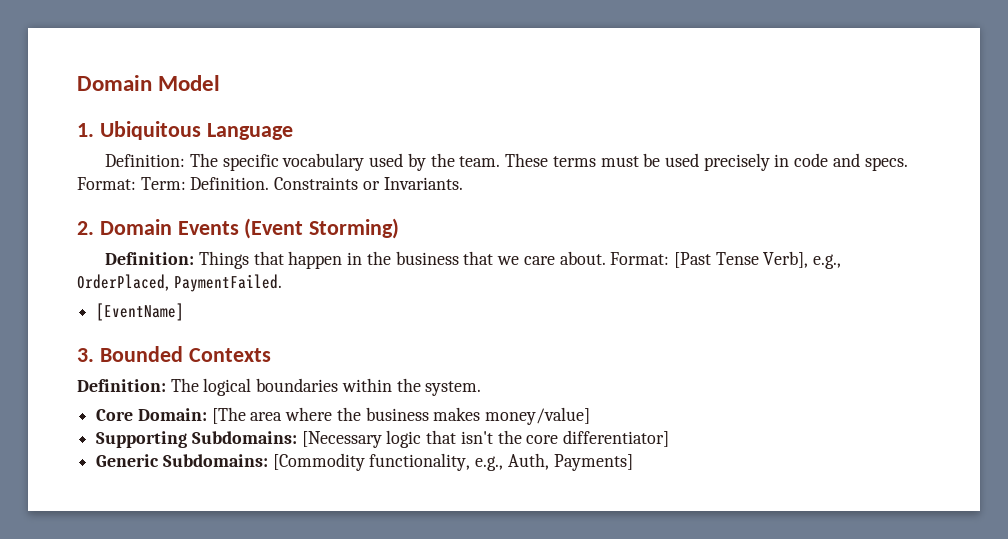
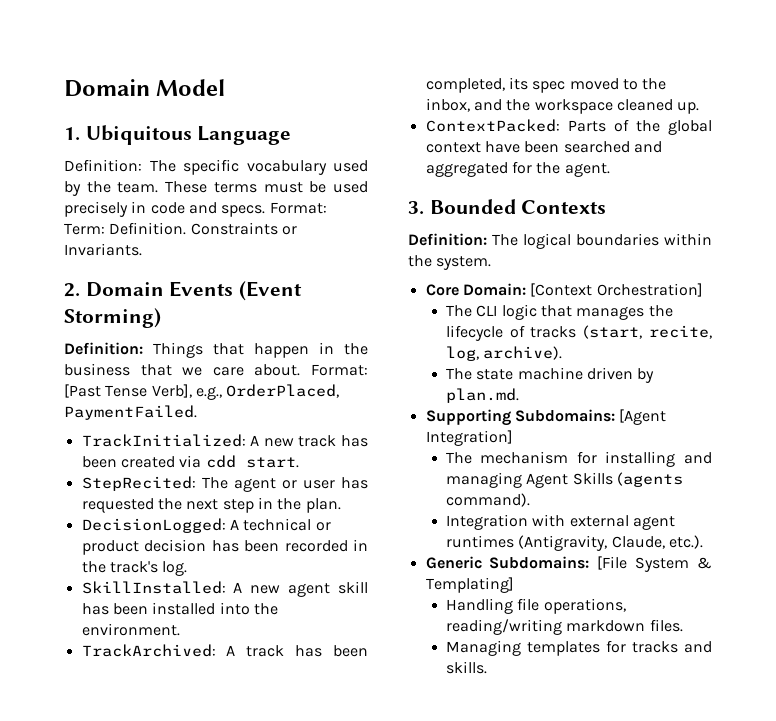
[96,303,185,321] [EventName] -> [81,434,368,447] [81,455,299,468] [81,476,368,492] [81,497,341,513] [81,518,331,533] [81,539,368,555] [81,561,188,576] [81,581,368,597] [81,602,278,615] [81,623,180,636] [81,644,368,657] [425,77,667,93] [425,98,700,114] [425,119,712,135] [425,141,662,153] [425,161,610,177] TrackInitialized: A new track has been created via cdd start. // StepRecited: The agent or user has requested the next step in the plan. // DecisionLogged: A technical or product decision has been recorded in the track's log. // SkillInstalled: A new agent skill has been installed into the environment. // TrackArchived: A track has been completed, its spec moved to the inbox, and the workspace cleaned up. // ContextPacked: Parts of the global context have been searched and aggregated for the agent.
[211,407,591,425] [96,430,670,448] [96,453,633,471] [The area where the business makes money/value] // Supporting Subdomains: [Necessary logic that isn't the core differentiator] // Generic Subdomains: [Commodity functionality, e.g., Auth, Payments] -> [530,283,703,297] [445,304,673,320] [445,325,712,341] [445,346,563,361] [445,367,655,383] [445,388,519,403] [425,409,667,426] [425,430,513,446] [445,451,712,467] [445,472,683,488] [445,493,530,507] [445,514,675,530] [445,535,703,551] [425,556,712,572] [425,577,514,593] [445,598,626,614] [445,619,683,635] [445,640,712,656] [445,661,487,674] [Context Orchestration] // The CLI logic that manages the lifecycle of tracks (start, recite, log, archive). // The state machine driven by plan.md. // Supporting Subdomains: [Agent Integration] // The mechanism for installing and managing Agent Skills (agents command). // Integration with external agent runtimes (Antigravity, Claude, etc.). // Generic Subdomains: [File System & Templating] // Handling file operations, reading/writing markdown files. // Managing templates for tracks and skills.

